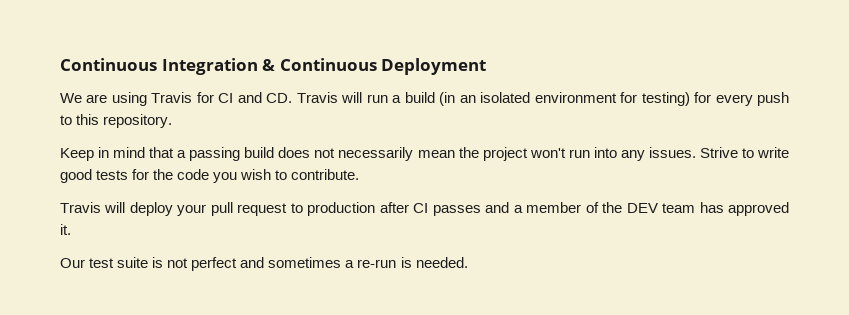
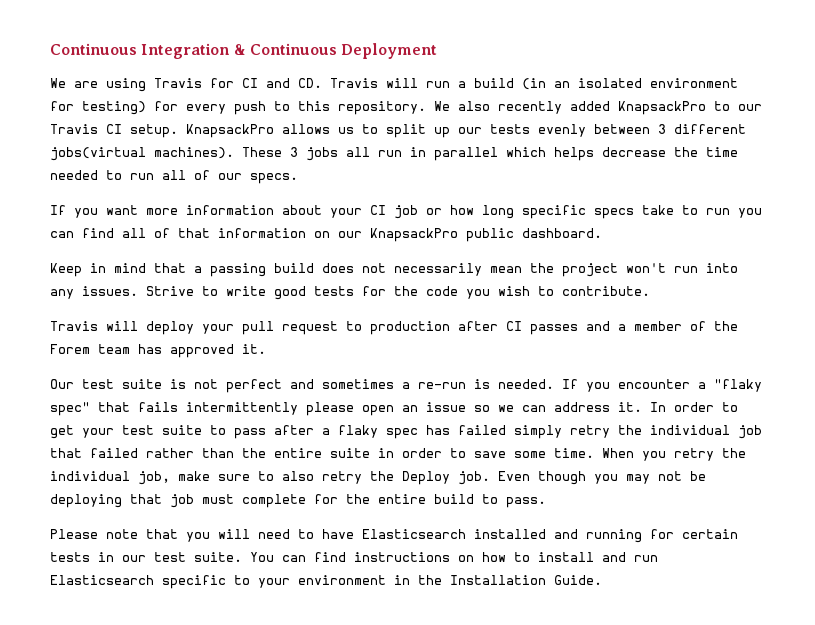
(173, 121) none -> [434,101,762,115] [50,124,746,138] [50,147,738,161] [50,170,298,184] [50,205,762,219] [50,228,602,242] We also recently added KnapsackPro to our Travis CI setup. KnapsackPro allows us to split up our tests evenly between 3 different jobs(virtual machines). These 3 jobs all run in parallel which helps decrease the time needed to run all of our specs. // If you want more information about your CI job or how long specific specs take to run you can find all of that information on our KnapsackPro public dashboard.
[626,203,658,213] DEV -> [50,344,90,354] Forem
(468, 262) none -> [562,379,762,392] [50,402,738,416] [50,425,762,439] [50,448,746,461] [50,471,706,485] [50,494,546,508] [50,529,738,543] [50,552,658,562] [50,575,602,589] If you encounter a "flaky spec" that fails intermittently please open an issue so we can address it. In order to get your test suite to pass after a flaky spec has failed simply retry the individual job that failed rather than the entire suite in order to save some time. When you retry the individual job, make sure to also retry the Deploy job. Even though you may not be deploying that job must complete for the entire build to pass. // Please note that you will need to have Elasticsearch installed and running for certain tests in our test suite. You can find instructions on how to install and run Elasticsearch specific to your environment in the Installation Guide.

